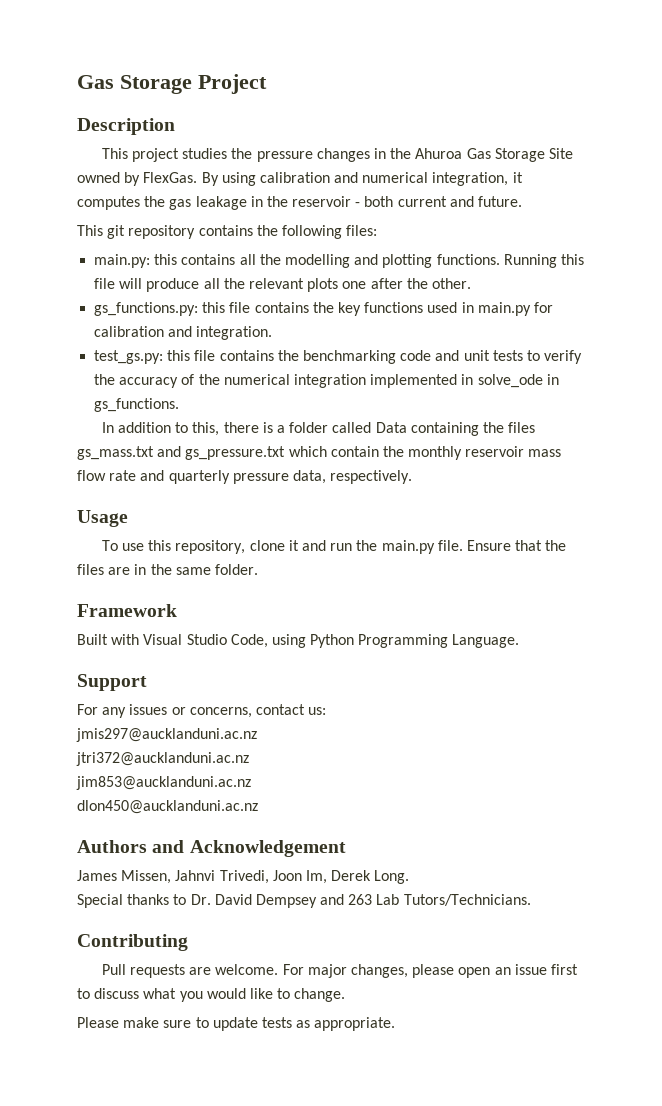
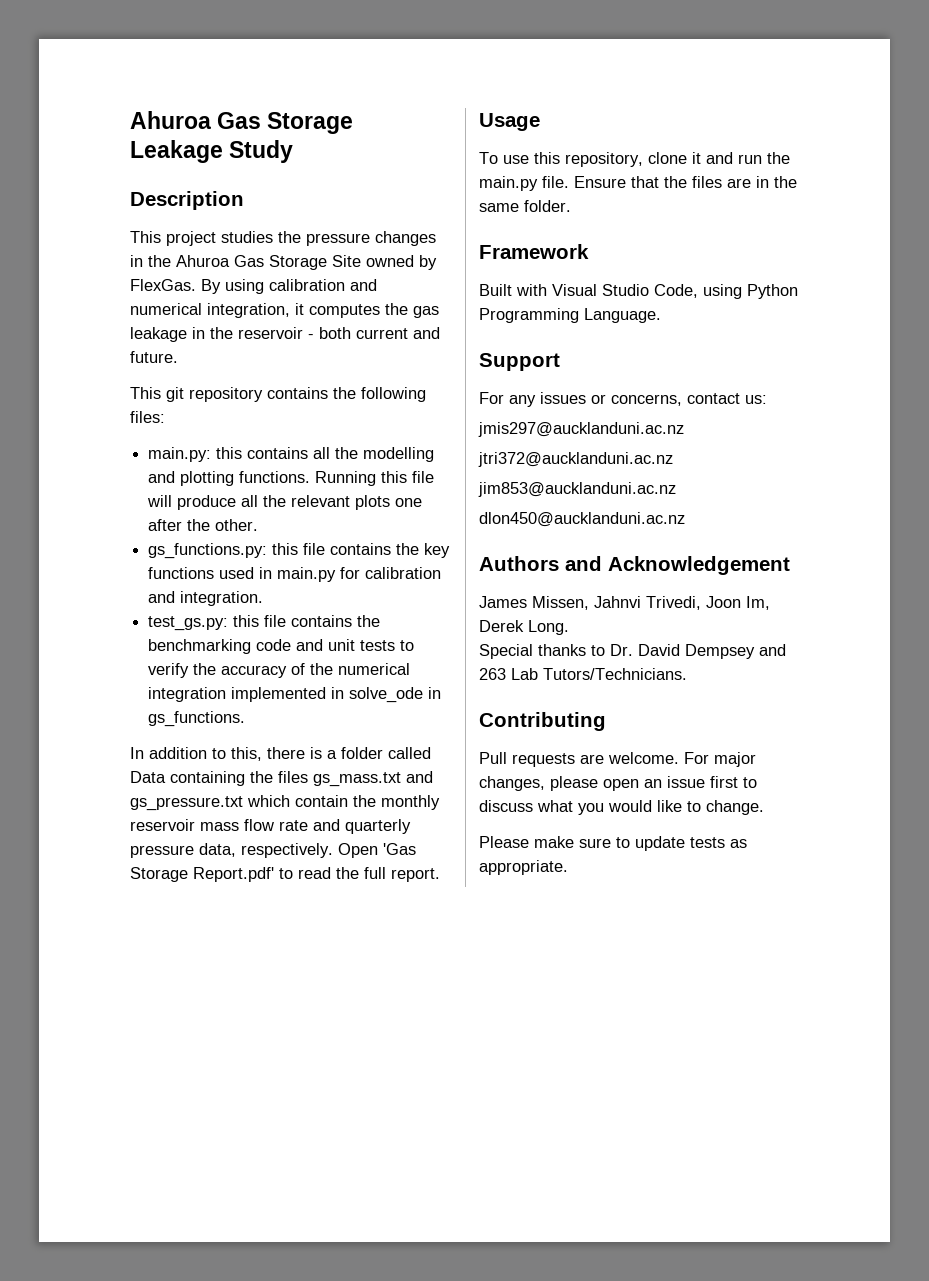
[77,74,267,94] Gas Storage Project -> [130,111,354,134] [130,140,294,163] Ahuroa Gas Storage Leakage Study
(413, 477) none -> [338,843,416,858] [130,867,440,882] Open 'Gas Storage Report.pdf' to read the full report.

